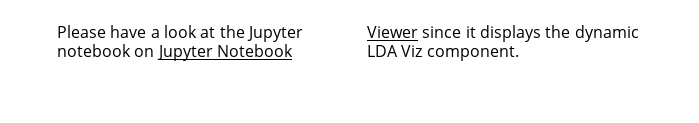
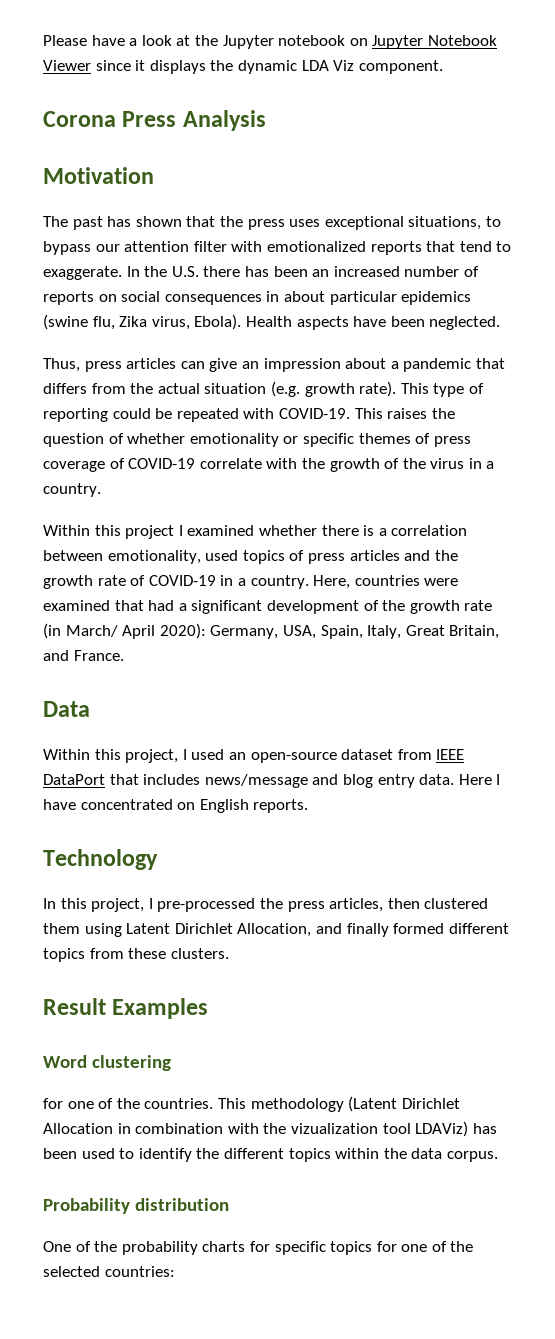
(519, 53) none -> [43,110,266,131] [43,167,154,184] [43,216,501,230] [43,241,512,255] [43,266,479,280] [43,291,472,305] [43,314,501,330] [43,358,505,372] [43,381,484,397] [43,408,455,422] [43,433,471,447] [43,458,495,472] [43,483,101,497] [43,525,468,539] [43,550,458,564] [43,575,459,589] [43,600,493,614] [43,623,500,639] [43,650,124,661] [43,701,90,717] [43,749,465,763] [43,774,501,788] [43,799,309,813] [43,849,158,870] [43,898,489,912] [43,923,509,937] [43,948,229,962] [43,998,209,1019] [43,1055,172,1071] [43,1096,460,1112] [43,1121,497,1137] [43,1148,498,1162] [43,1198,230,1214] [43,1241,474,1255] [43,1266,175,1277] // Corona Press Analysis // Motivation // The past has shown that the press uses exceptional situations, to bypass our attention filter with emotionalized reports that tend to exaggerate. In the U.S. there has been an increased number of reports on social consequences in about particular epidemics (swine flu, Zika virus, Ebola). Health aspects have been neglected. // Thus, press articles can give an impression about a pandemic that differs from the actual situation (e.g. growth rate). This type of reporting could be repeated with COVID-19. This raises the question of whether emotionality or specific themes of press coverage of COVID-19 correlate with the growth of the virus in a country. // Within this project I examined whether there is a correlation between emotionality, used topics of press articles and the growth rate of COVID-19 in a country. Here, countries were examined that had a significant development of the growth rate (in March/ April 2020): Germany, USA, Spain, Italy, Great Britain, and France. // Data // Within this project, I used an open-source dataset from IEEE DataPort that includes news/message and blog entry data. Here I have concentrated on English reports. // Technology // In this project, I pre-processed the press articles, then clustered them using Latent Dirichlet Allocation, and finally formed different topics from these clusters. // Result Examples // Word clustering // for one of the countries. This methodology (Latent Dirichlet Allocation in combination with the vizualization tool LDAViz) has been used to identify the different topics within the data corpus. // Probability distribution // One of the probability charts for specific topics for one of the selected countries:

